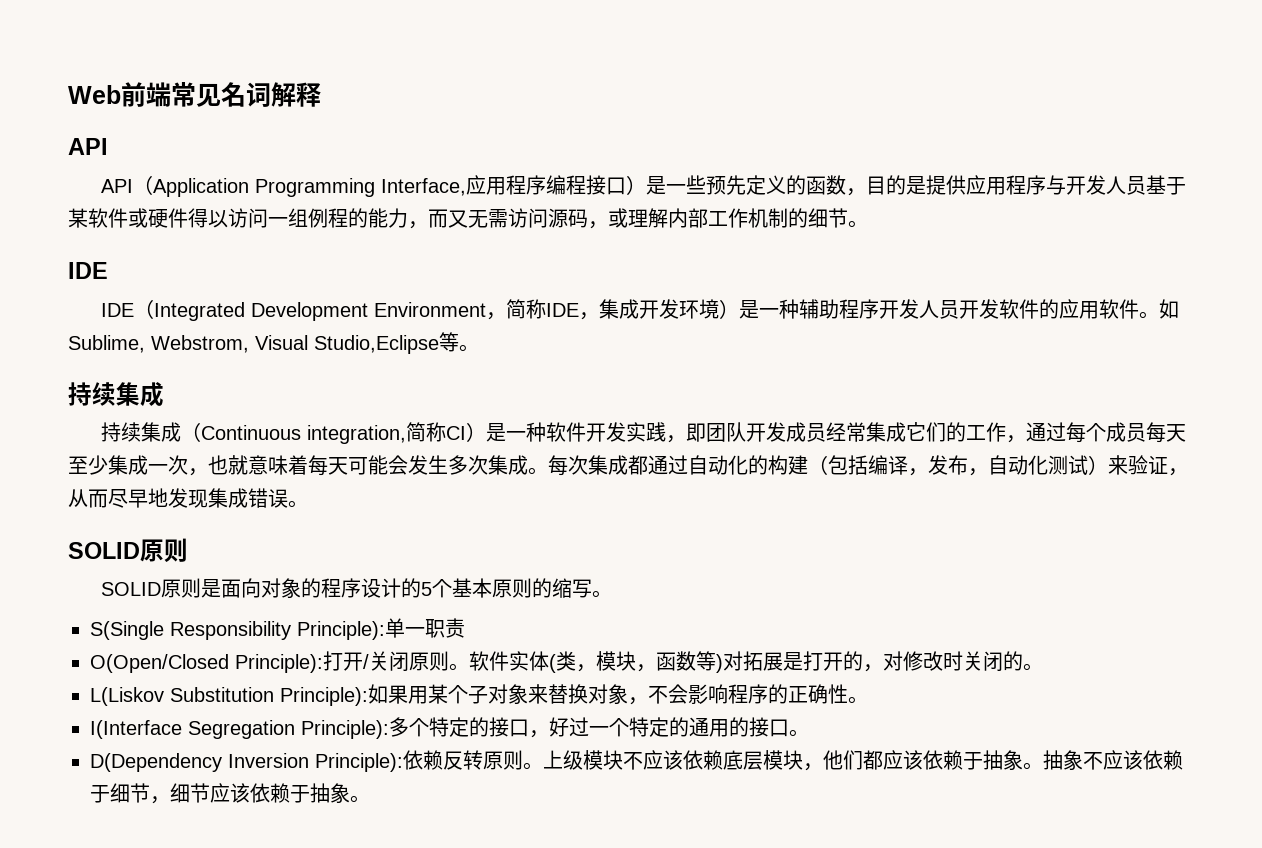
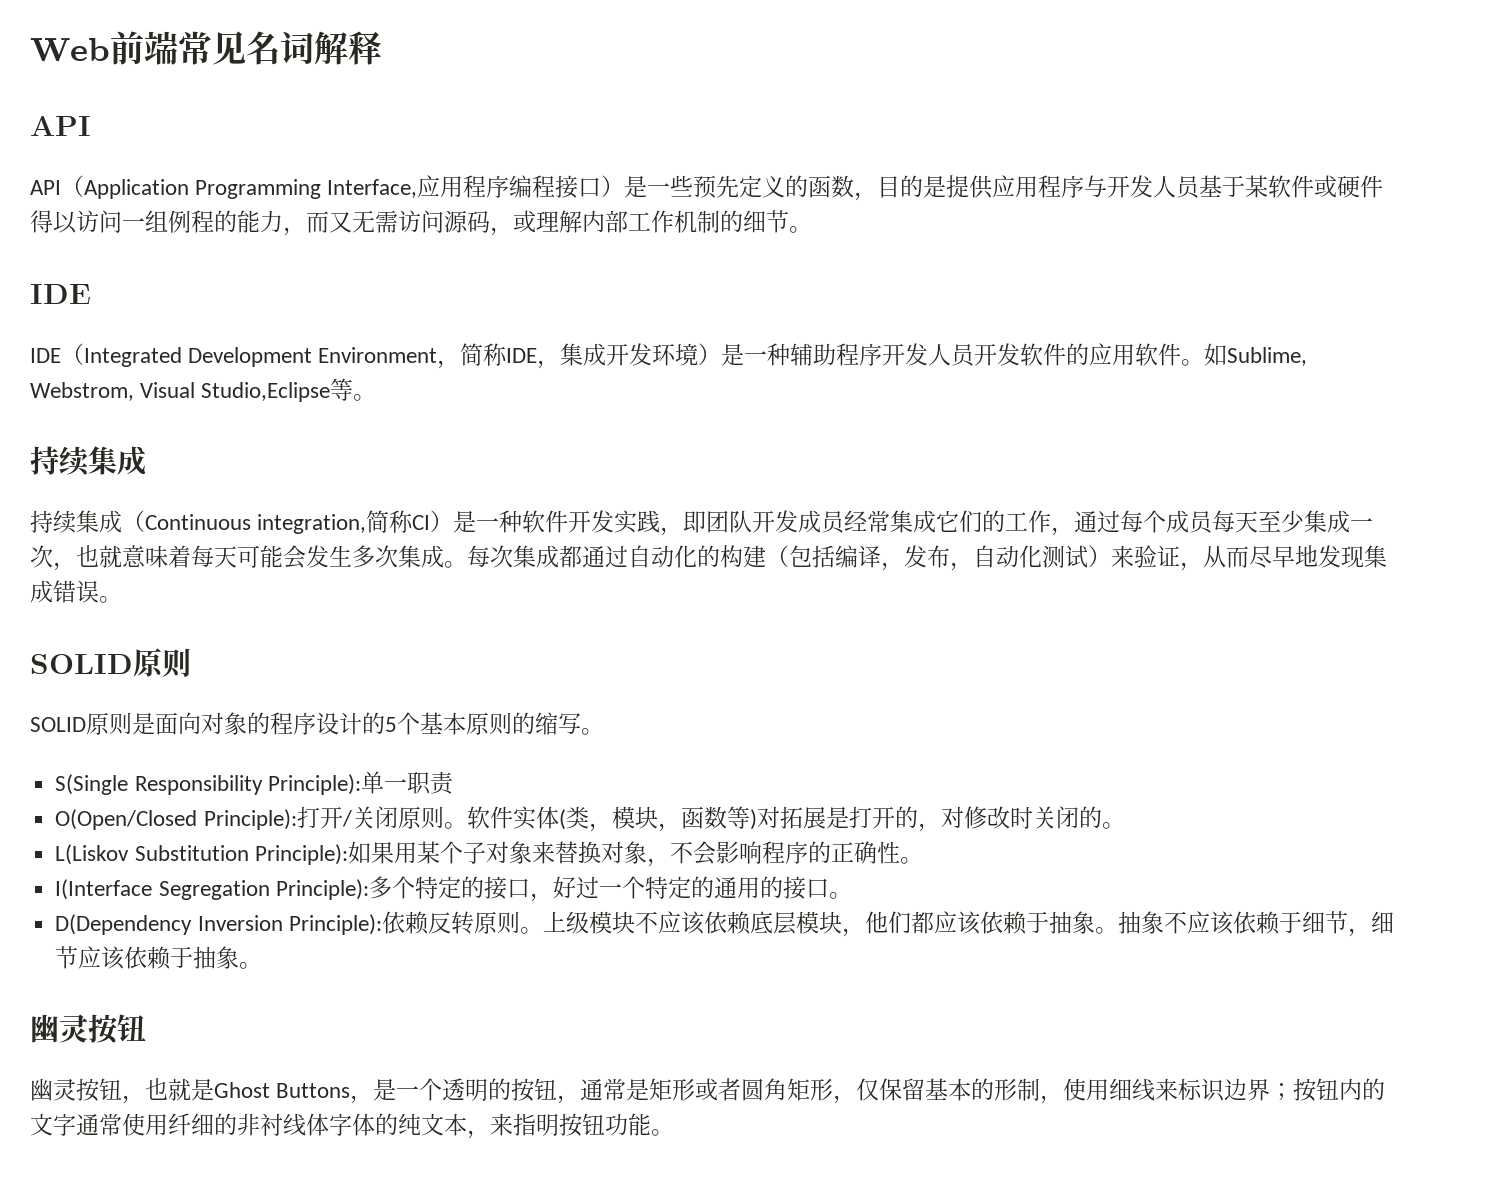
(370, 799) none -> [30,1014,146,1044] [30,1078,1386,1104] [30,1113,674,1139] // 幽灵按钮 // 幽灵按钮，也就是Ghost Buttons，是一个透明的按钮，通常是矩形或者圆角矩形，仅保留基本的形制，使用细线来标识边界；按钮内的文字通常使用纤细的非衬线体字体的纯文本，来指明按钮功能。

